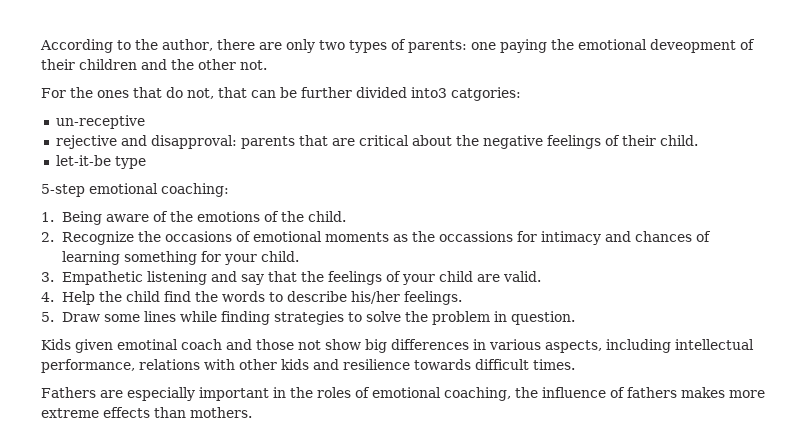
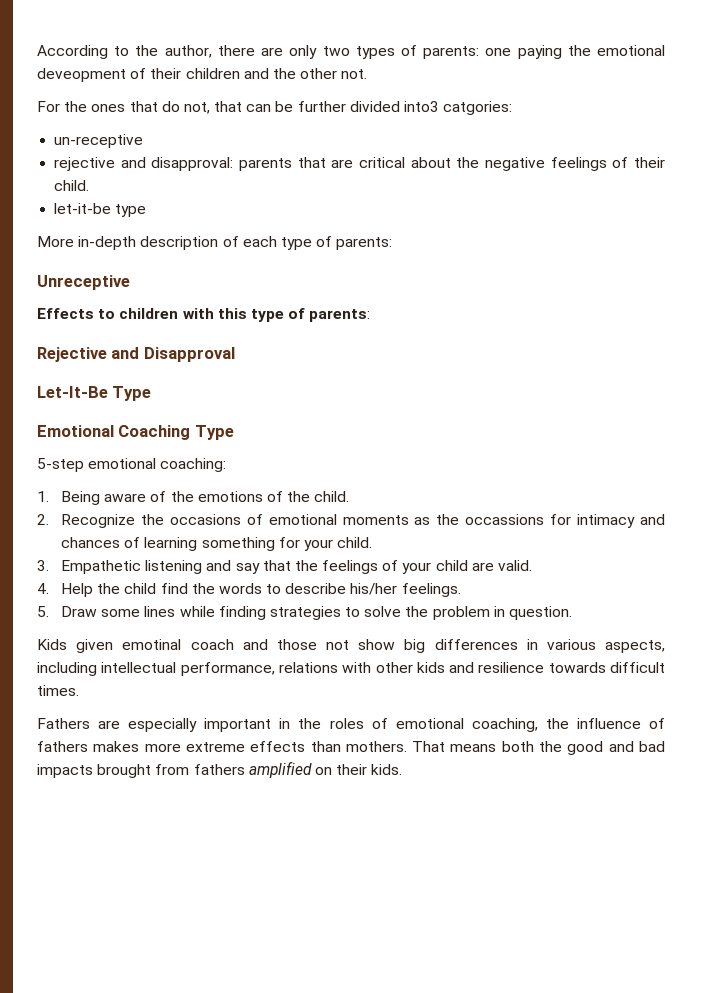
(146, 162) none -> [37,236,393,250] [37,275,130,290] [37,308,371,322] [37,347,235,362] [37,386,152,401] [37,425,234,440] // More in-depth description of each type of parents: // Unreceptive // Effects to children with this type of parents: // Rejective and Disapproval // Let-It-Be Type // Emotional Coaching Type
(252, 412) none -> [412,741,665,755] [37,761,403,778] That means both the good and bad impacts brought from fathers amplified on their kids.

